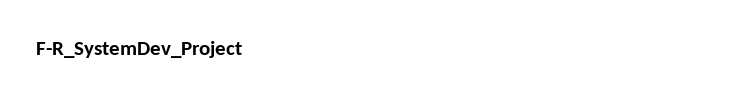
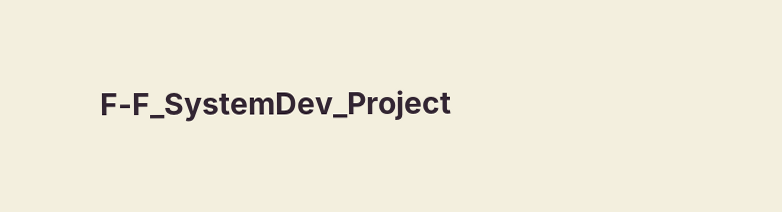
[36,41,242,58] F-R_SystemDev_Project -> [99,89,452,123] F-F_SystemDev_Project

